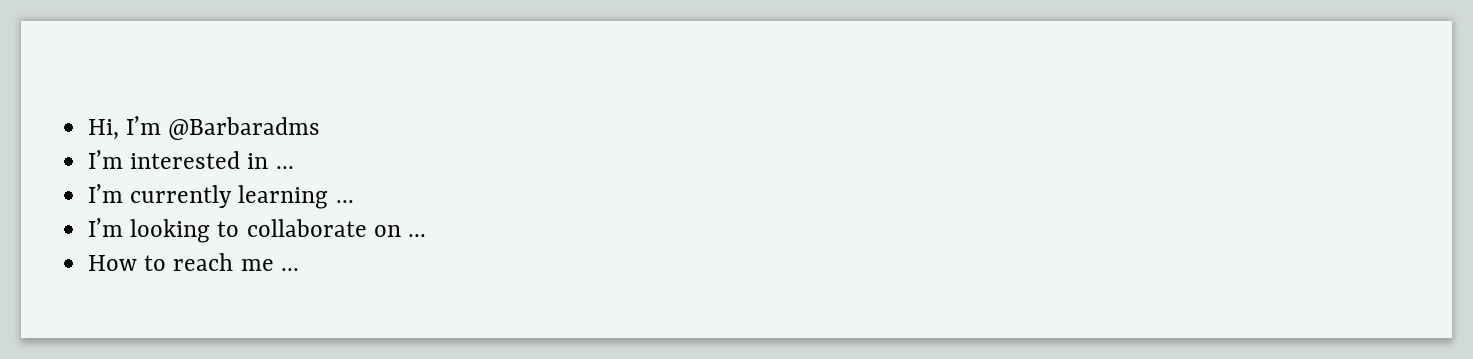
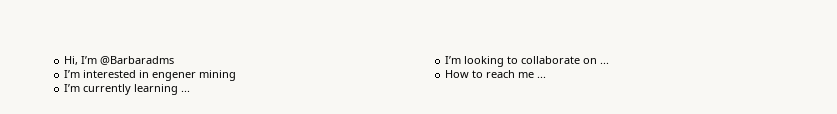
[275,166,294,169] ... -> [152,70,237,81] engener mining

